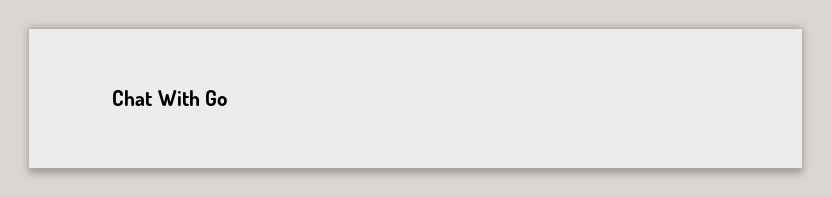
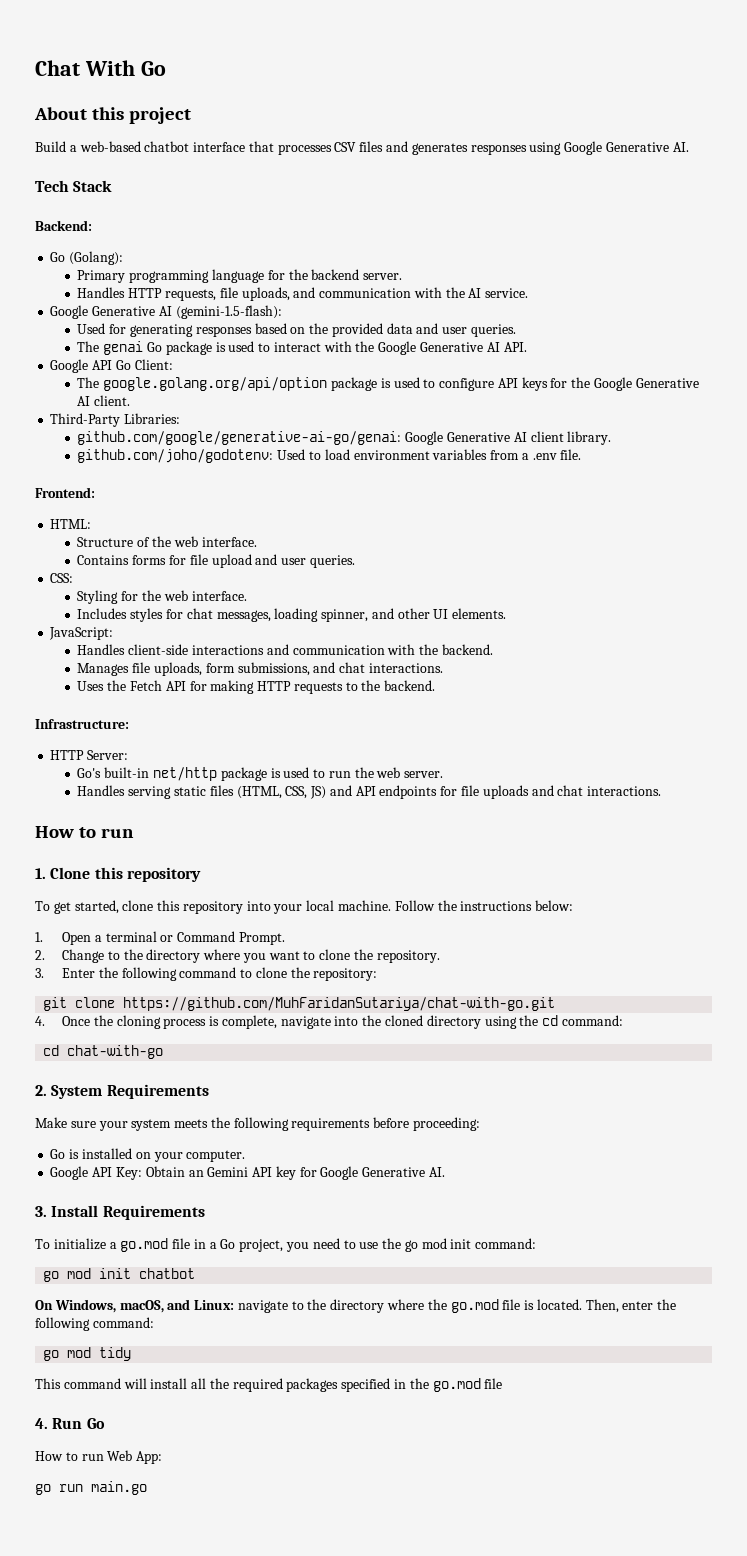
(228, 98) none -> [34,107,192,124] [35,141,689,155] [35,180,113,192] [35,220,92,231] [50,251,124,265] [77,269,403,283] [77,287,529,301] [50,305,282,319] [77,323,516,337] [77,341,527,355] [50,359,173,373] [77,377,699,391] [77,395,131,406] [50,413,181,427] [77,431,612,445] [77,449,582,463] [35,487,95,498] [50,519,92,529] [77,536,257,547] [77,554,355,568] [50,573,74,583] [77,590,247,604] [77,608,507,622] [49,627,114,640] [77,644,493,655] [77,662,443,676] [77,680,436,694] [35,719,129,729] [50,750,129,760] [77,767,444,781] [77,785,662,799] [35,826,135,838] [35,867,201,882] [35,900,574,914] [35,931,285,945] [35,949,440,963] [35,967,378,981] [43,997,556,1011] [35,1015,623,1029] [43,1045,164,1059] [35,1084,209,1099] [35,1117,481,1131] [50,1148,246,1162] [50,1166,445,1180] [35,1205,205,1220] [35,1238,537,1252] [43,1268,196,1282] [35,1299,677,1313] [35,1317,154,1331] [43,1347,132,1361] [35,1378,503,1392] [35,1418,105,1429] [35,1450,163,1464] [35,1481,147,1495] // About this project // Build a web-based chatbot interface that processes CSV files and generates responses using Google Generative AI. // Tech Stack // Backend: // Go (Golang): // Primary programming language for the backend server. // Handles HTTP requests, file uploads, and communication with the AI service. // Google Generative AI (gemini-1.5-flash): // Used for generating responses based on the provided data and user queries. // The genai Go package is used to interact with the Google Generative AI API. // Google API Go Client: // The google.golang.org/api/option package is used to configure API keys for the Google Generative AI client. // Third-Party Libraries: // github.com/google/generative-ai-go/genai: Google Generative AI client library. // github.com/joho/godotenv: Used to load environment variables from a .env file. // Frontend: // HTML: // Structure of the web interface. // Contains forms for file upload and user queries. // CSS: // Styling for the web interface. // Includes styles for chat messages, loading spinner, and other UI elements. // JavaScript: // Handles client-side interactions and communication with the backend. // Manages file uploads, form submissions, and chat interactions. // Uses the Fetch API for making HTTP requests to the backend. // Infrastructure: // HTTP Server: // Go's built-in net/http package is used to run the web server. // Handles serving static files (HTML, CSS, JS) and API endpoints for file uploads and chat interactions. // How to run // 1. Clone this repository // To get started, clone this repository into your local machine. Follow the instructions below: // 1. Open a terminal or Command Prompt. // 2. Change to the directory where you want to clone the repository. // 3. Enter the following command to clone the repository: // git clone https://github.com/MuhFaridanSutariya/chat-with-go.git // 4. Once the cloning process is complete, navigate into the cloned directory using the cd command: // cd chat-with-go // 2. System Requirements // Make sure your system meets the following requirements before proceeding: // Go is installed on your computer. // Google API Key: Obtain an Gemini API key for Google Generative AI. // 3. Install Requirements // To initialize a go.mod file in a Go project, you need to use the go mod init command: // go mod init chatbot // On Windows, macOS, and Linux: navigate to the directory where the go.mod file is located. Then, enter the following command: // go mod tidy // This command will install all the required packages specified in the go.mod file // 4. Run Go // How to run Web App: // go run main.go

